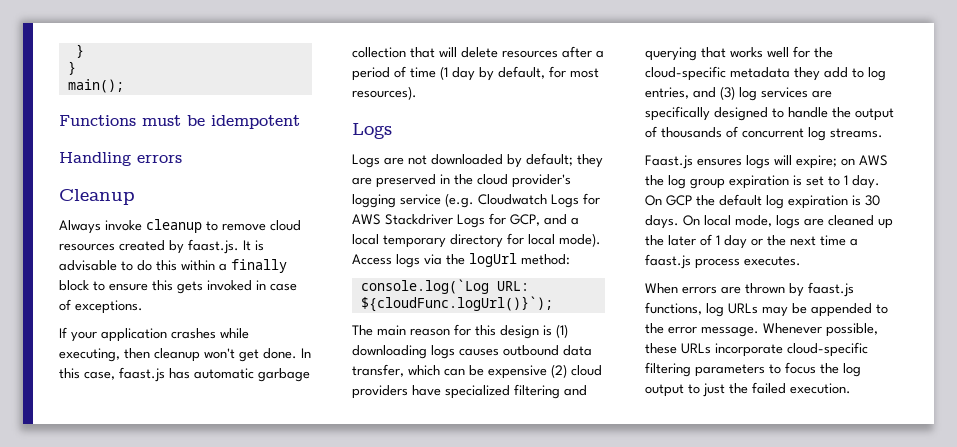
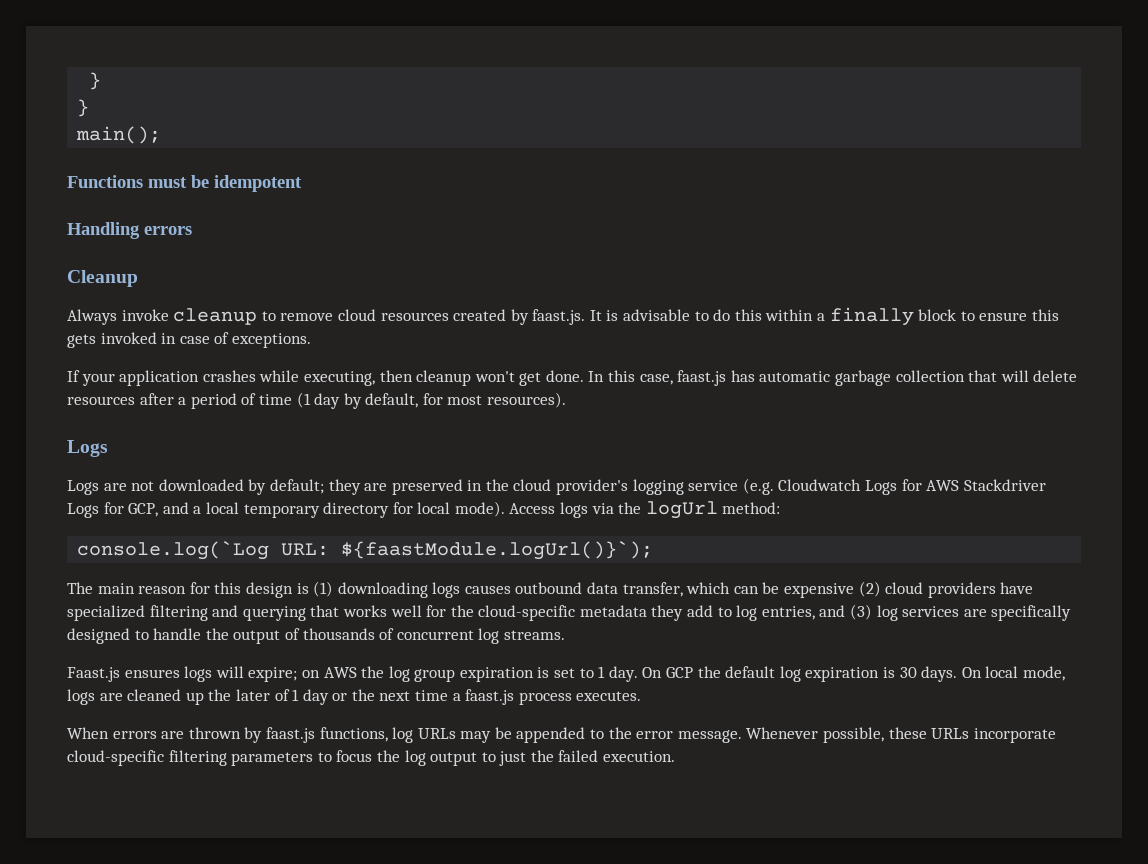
[360,296,553,312] ${cloudFunc.logUrl()}`); -> [341,541,654,560] ${faastModule.logUrl()}`);

